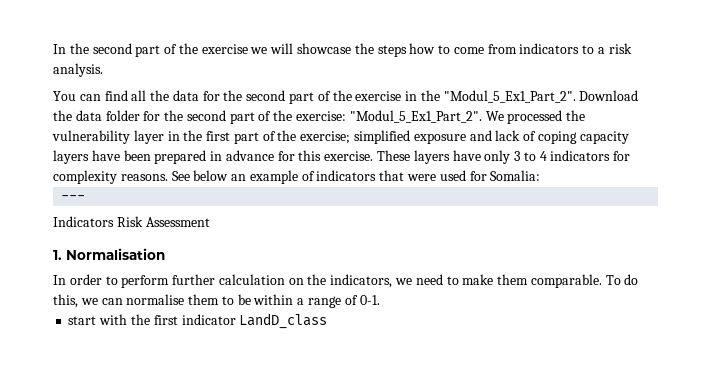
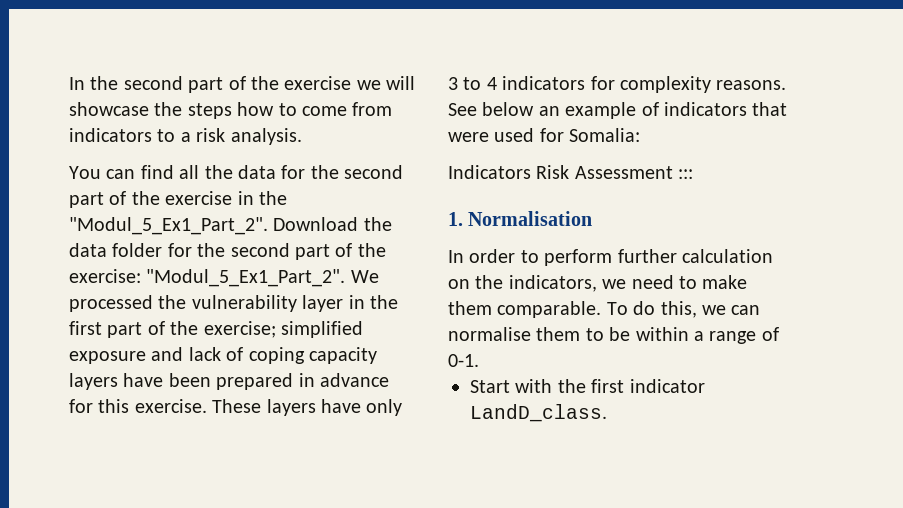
[61,195,86,200] // --- -> (641, 135) none
(210, 222) none -> [678,169,694,179] :::
[68,316,97,325] start -> [470,380,510,393] Start
[239,313,328,329] LandD_class -> [470,404,607,422] LandD_class.

